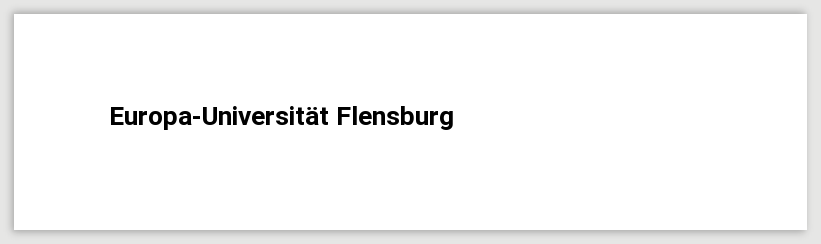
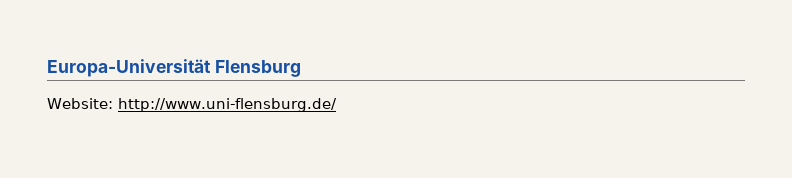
(455, 118) none -> [47,98,337,112] // Website: http://www.uni-flensburg.de/

